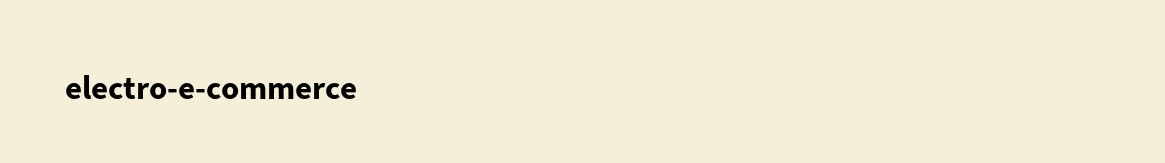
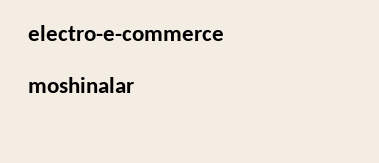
(357, 87) none -> [28,77,134,93] // moshinalar

